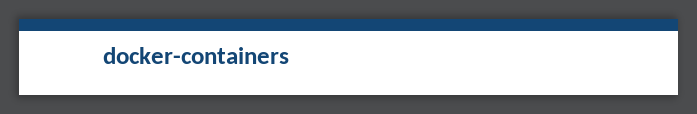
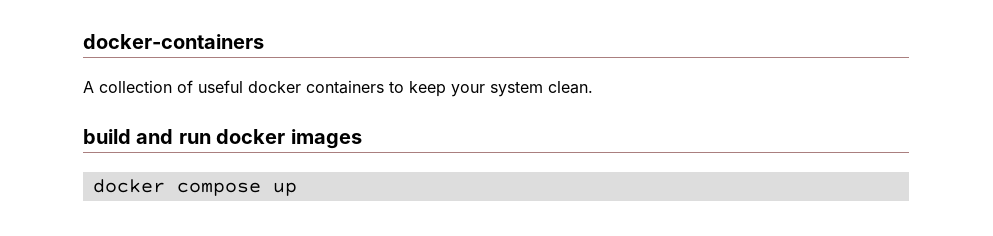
(289, 55) none -> [83,80,593,97] [83,129,362,149] [92,179,297,196] // A collection of useful docker containers to keep your system clean. // build and run docker images // docker compose up

